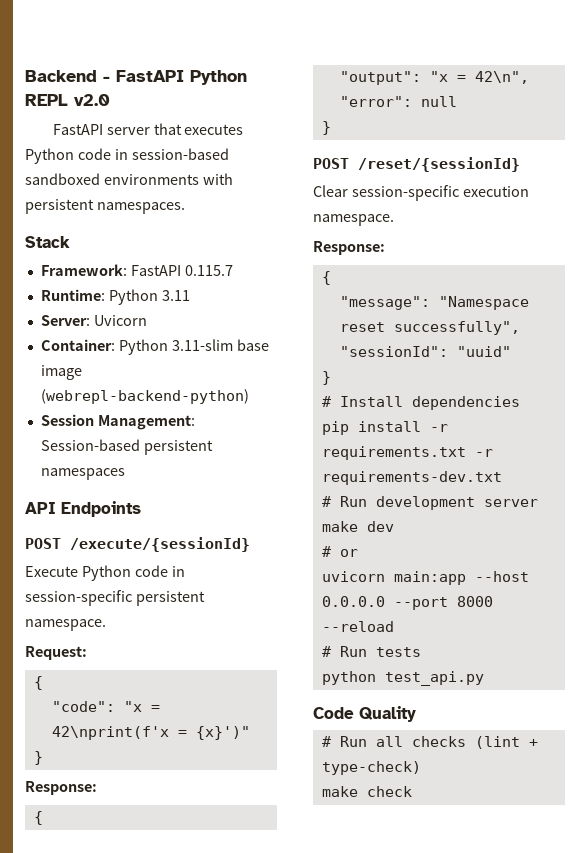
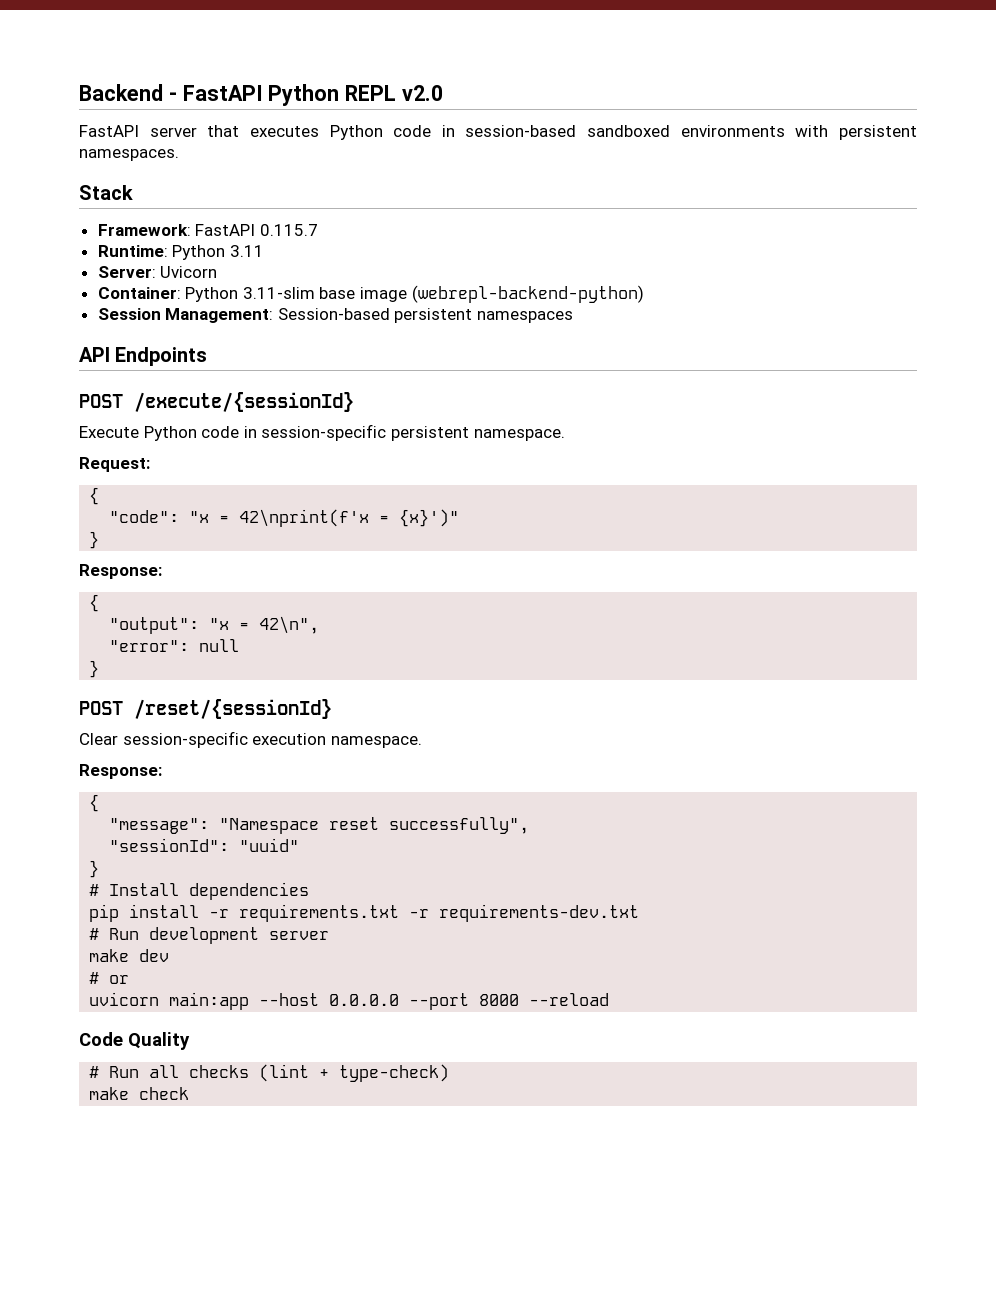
[321,646,421,657] [321,671,484,686] // # Run tests // python test_api.py -> (610, 999) none

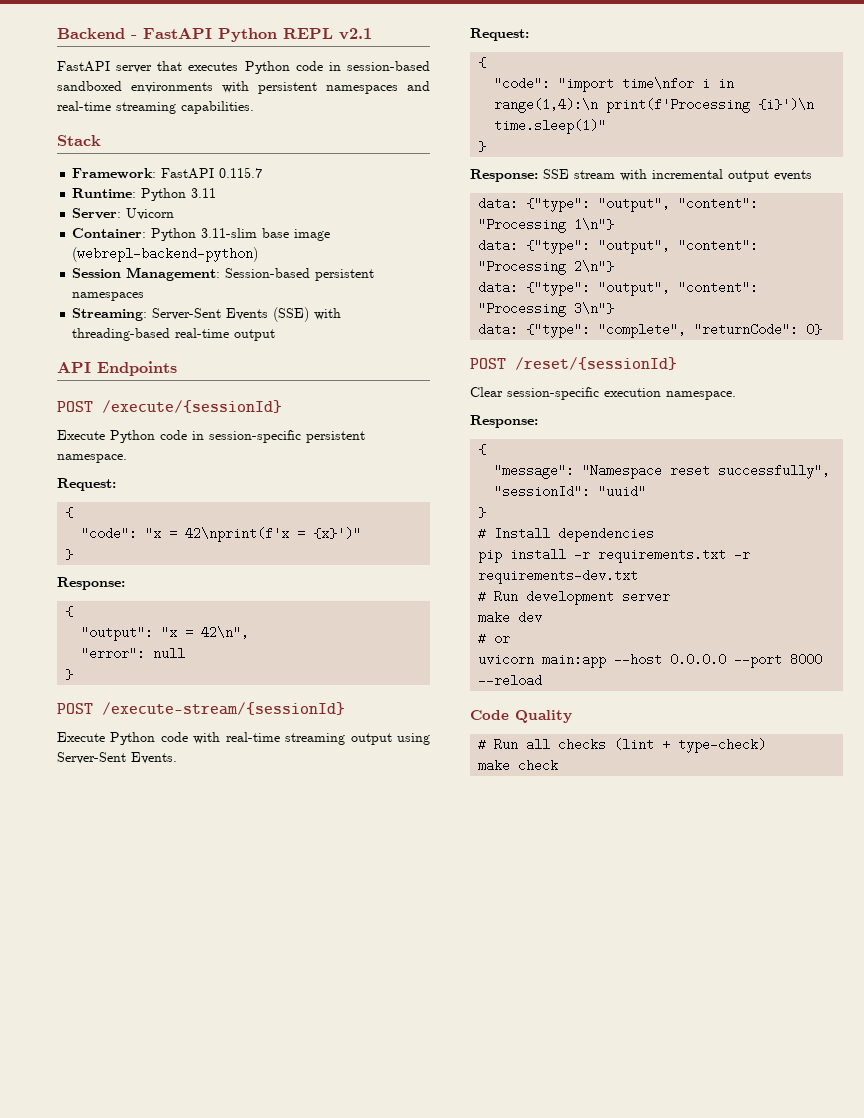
[402,85,444,101] v2.0 -> [339,28,372,40] v2.1
[79,149,179,161] namespaces. -> [326,81,430,94] [57,101,254,114] namespaces and real-time streaming capabilities.
(574, 317) none -> [72,307,342,322] [72,328,276,341] // Streaming: Server-Sent Events (SSE) with threading-based real-time output
(100, 669) none -> [57,702,345,715] [57,732,430,745] [57,752,177,764] [470,28,529,41] [478,57,487,68] [494,77,735,92] [494,98,815,113] [494,119,607,134] [478,141,487,152] [470,169,812,182] [478,197,759,212] [478,218,615,233] [478,239,759,254] [478,260,615,275] [478,281,759,296] [478,302,615,317] [478,323,823,338] // POST /execute-stream/{sessionId} // Execute Python code with real-time streaming output using Server-Sent Events. // Request: // { // "code": "import time\nfor i in range(1,4):\n print(f'Processing {i}')\n time.sleep(1)" // } // Response: SSE stream with incremental output events // data: {"type": "output", "content": "Processing 1\n"} // data: {"type": "output", "content": "Processing 2\n"} // data: {"type": "output", "content": "Processing 3\n"} // data: {"type": "complete", "returnCode": 0}

